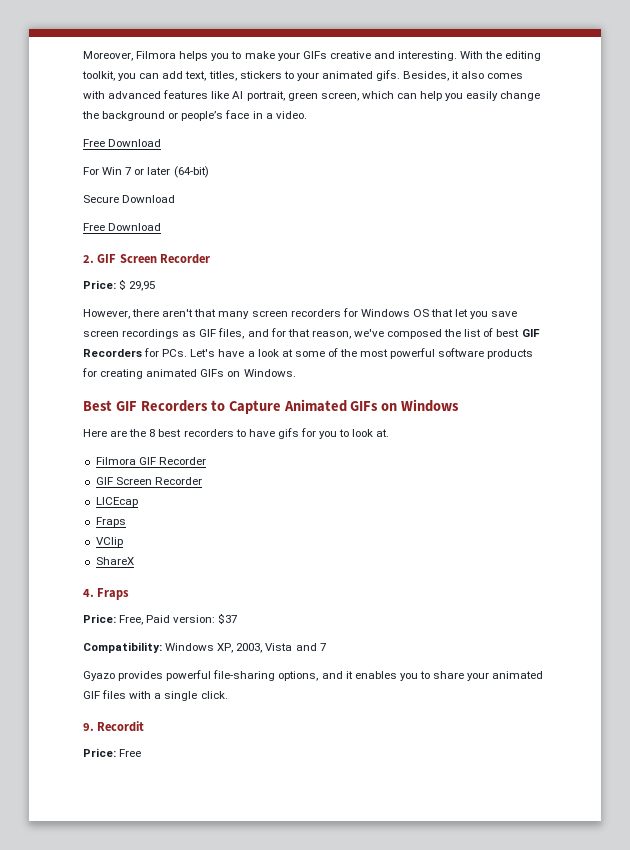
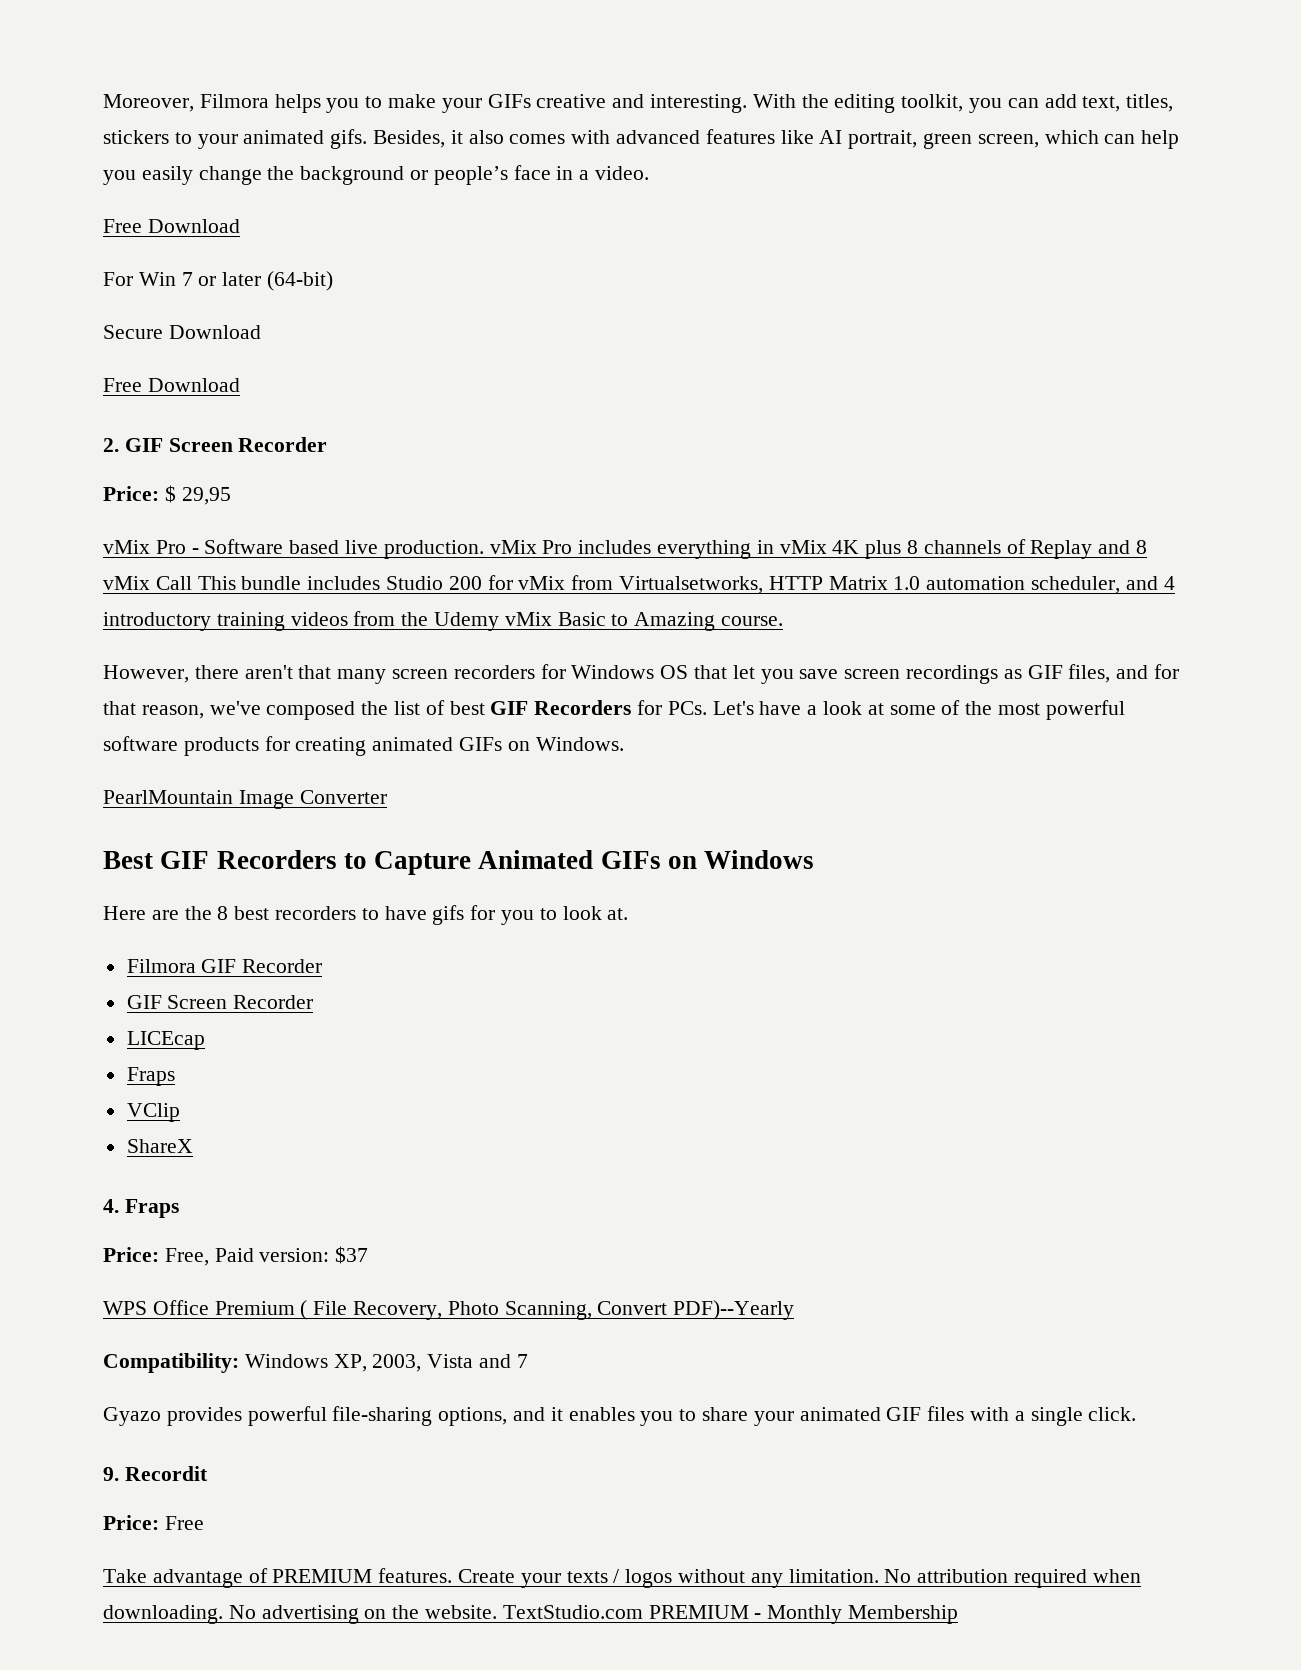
(156, 286) none -> [103,539,1148,559] [103,575,1175,594] [103,611,784,631] // vMix Pro - Software based live production. vMix Pro includes everything in vMix 4K plus 8 channels of Replay and 8 vMix Call This bundle includes Studio 200 for vMix from Virtualsetworks, HTTP Matrix 1.0 automation scheduler, and 4 introductory training videos from the Udemy vMix Basic to Amazing course.
(296, 373) none -> [103,790,387,809] // PearlMountain Image Converter
(238, 618) none -> [103,1300,795,1320] // WPS Office Premium ( File Recovery, Photo Scanning, Convert PDF)--Yearly
(142, 753) none -> [103,1568,1141,1588] [103,1605,959,1624] // Take advantage of PREMIUM features. Create your texts / logos without any limitation. No attribution required when downloading. No advertising on the website. TextStudio.com PREMIUM - Monthly Membership

